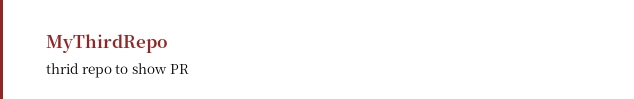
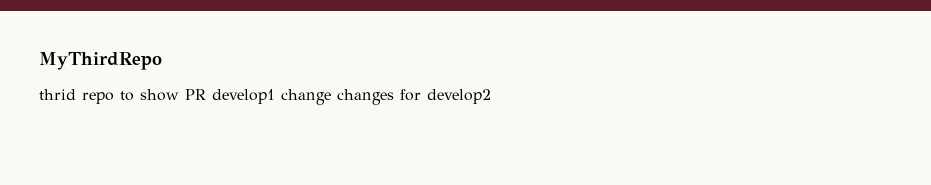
(189, 69) none -> [212,89,491,105] develop1 change changes for develop2

